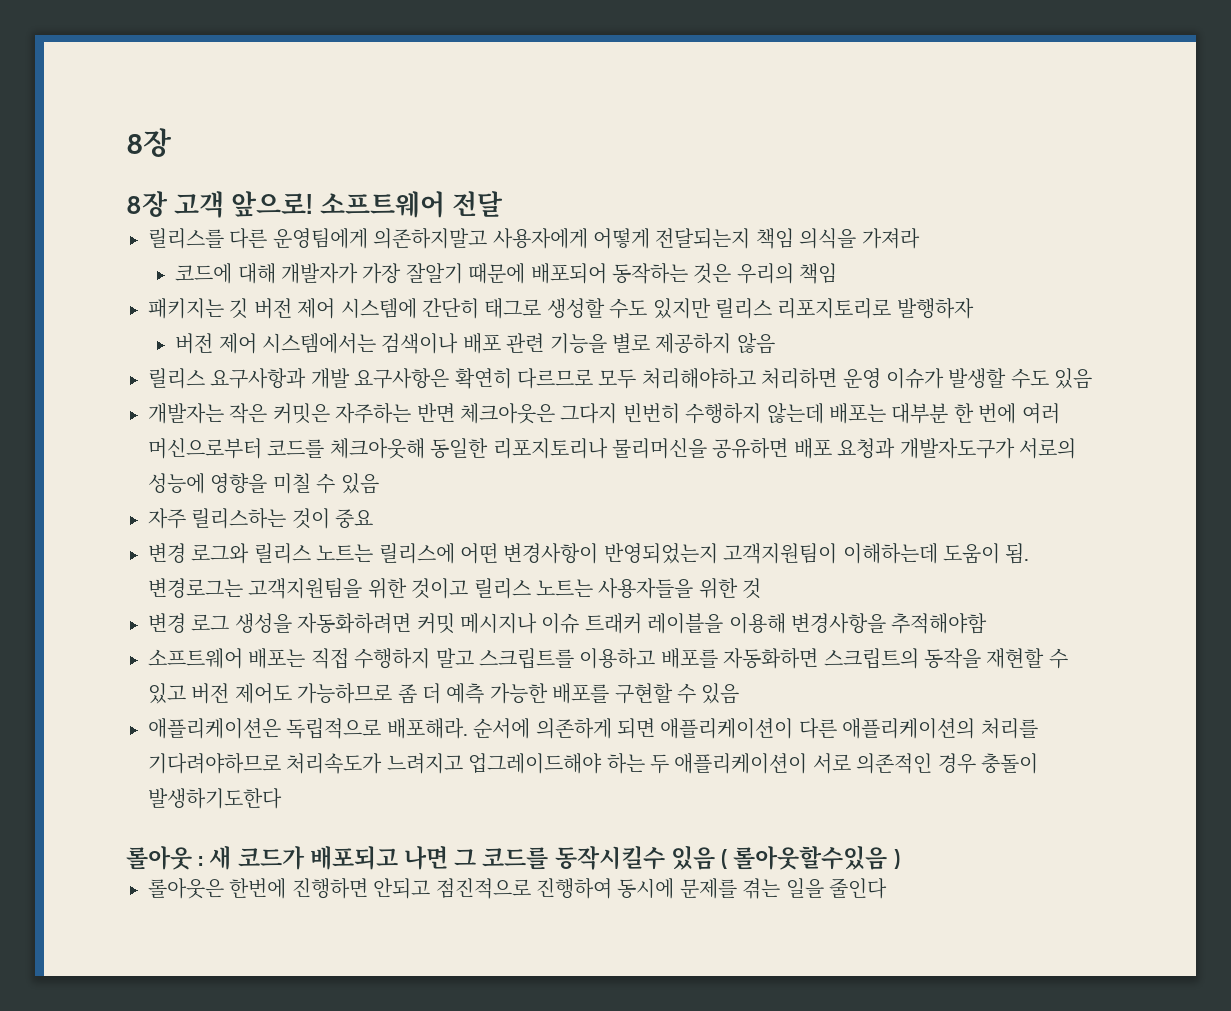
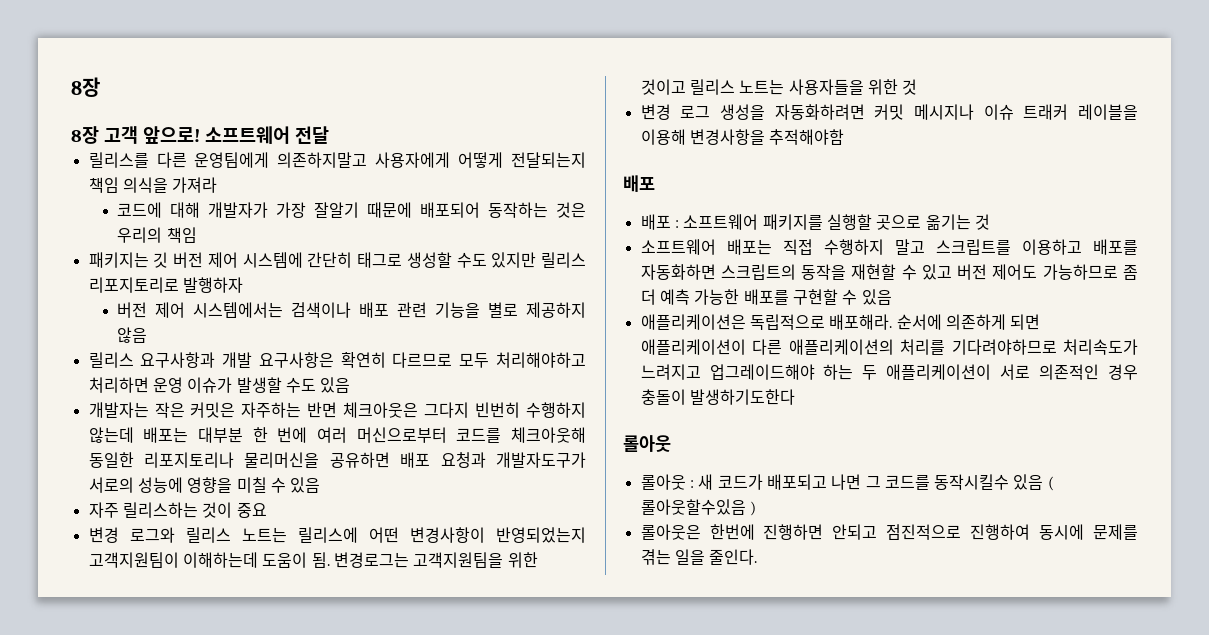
(988, 623) none -> [623,175,655,192] [640,214,990,230] // 배포 // 배포 : 소프트웨어 패키지를 실행할 곳으로 옮기는 것
(192, 858) none -> [640,474,686,490] // 롤아웃
[828,878,887,899] 줄인다 -> [709,549,758,565] 줄인다.

